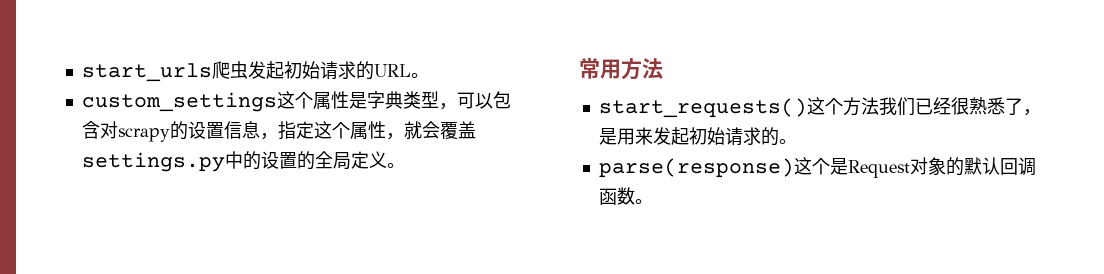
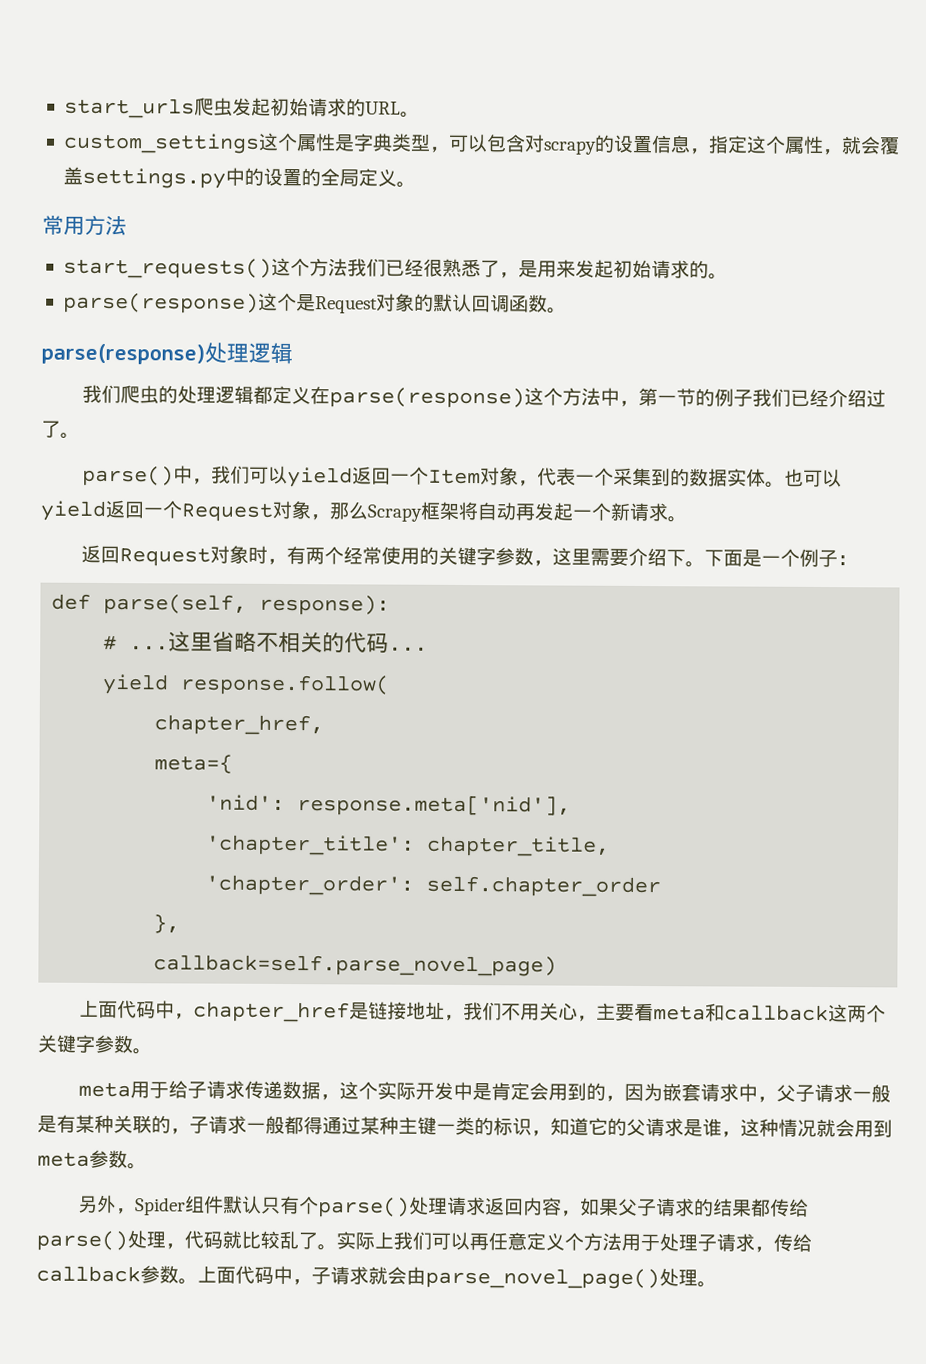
(653, 201) none -> [41,342,293,365] [81,384,886,409] [41,420,80,439] [81,465,842,488] [40,500,687,523] [80,544,857,568] [51,593,391,616] [103,631,429,654] [102,673,391,696] [154,714,325,736] [154,754,234,774] [206,794,572,817] [206,834,611,857] [205,874,662,898] [153,914,181,934] [153,954,558,977] [78,999,886,1023] [37,1034,152,1055] [77,1080,891,1103] [37,1114,893,1138] [37,1149,147,1170] [77,1194,809,1218] [36,1230,812,1253] [36,1265,717,1290] // parse(response)处理逻辑 // 我们爬虫的处理逻辑都定义在parse(response)这个方法中，第一节的例子我们已经介绍过了。 // parse()中，我们可以yield返回一个Item对象，代表一个采集到的数据实体。也可以yield返回一个Request对象，那么Scrapy框架将自动再发起一个新请求。 // 返回Request对象时，有两个经常使用的关键字参数，这里需要介绍下。下面是一个例子： // def parse(self, response): // # ...这里省略不相关的代码... // yield response.follow( // chapter_href, // meta={ // 'nid': response.meta['nid'], // 'chapter_title': chapter_title, // 'chapter_order': self.chapter_order // }, // callback=self.parse_novel_page) // 上面代码中，chapter_href是链接地址，我们不用关心，主要看meta和callback这两个关键字参数。 // meta用于给子请求传递数据，这个实际开发中是肯定会用到的，因为嵌套请求中，父子请求一般是有某种关联的，子请求一般都得通过某种主键一类的标识，知道它的父请求是谁，这种情况就会用到meta参数。 // 另外，Spider组件默认只有个parse()处理请求返回内容，如果父子请求的结果都传给parse()处理，代码就比较乱了。实际上我们可以再任意定义个方法用于处理子请求，传给callback参数。上面代码中，子请求就会由parse_novel_page()处理。

